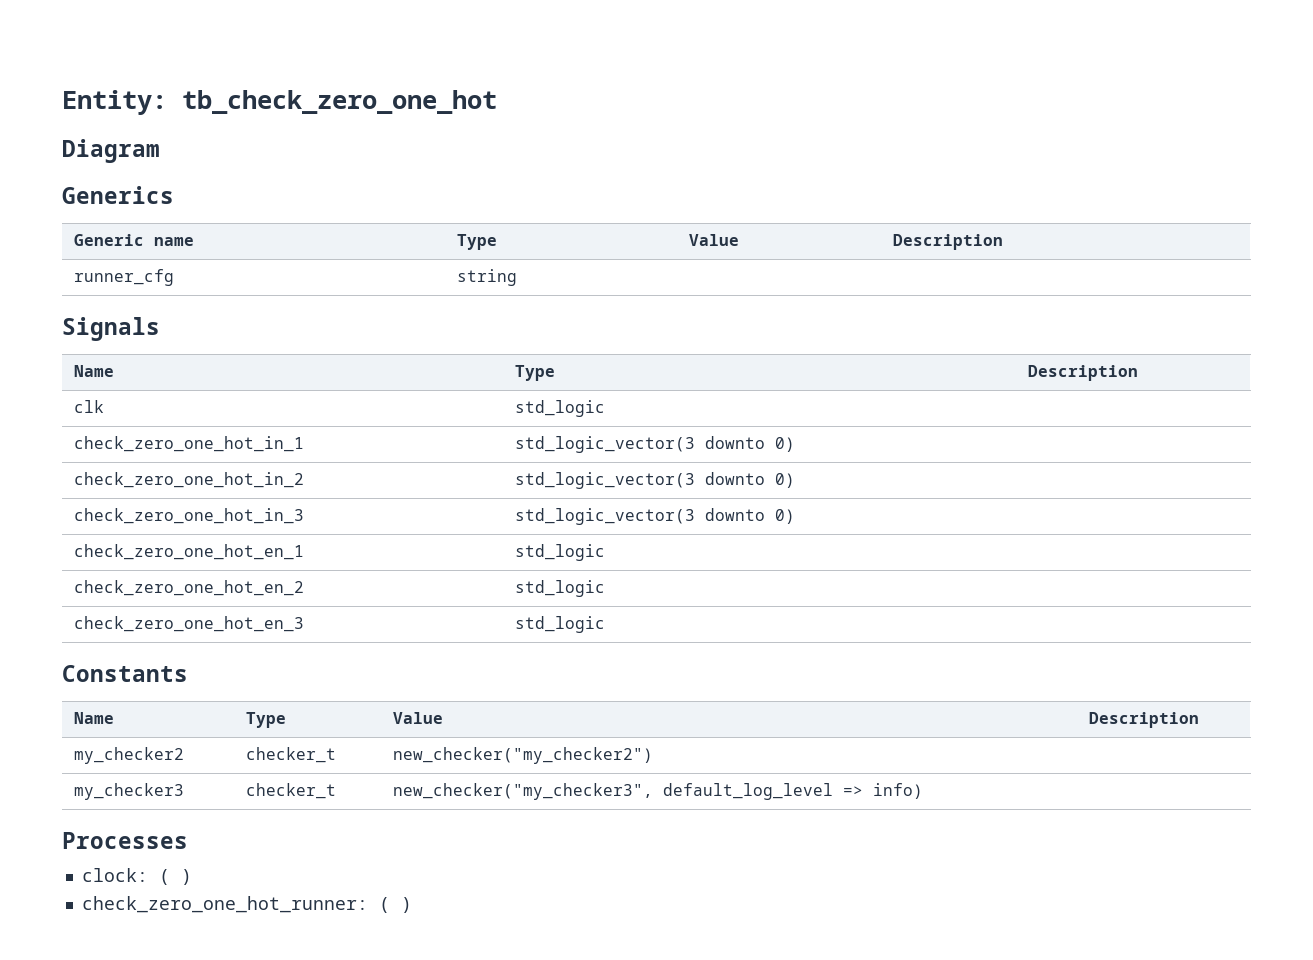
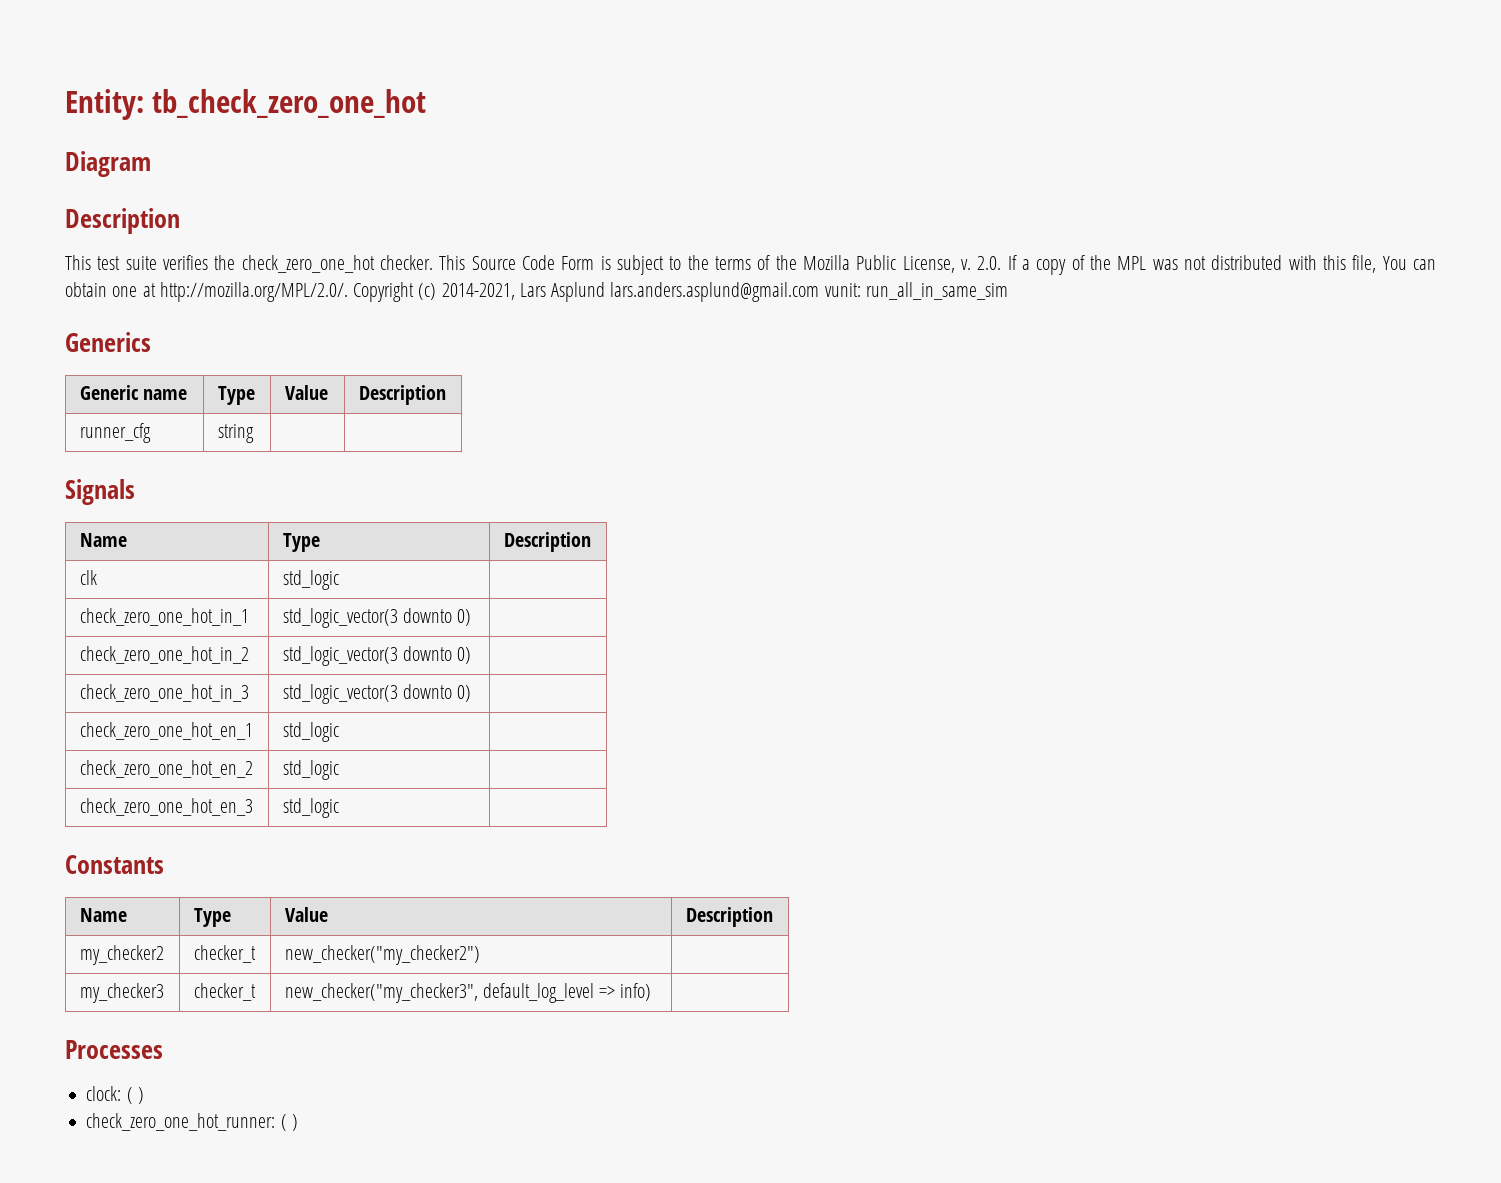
(160, 151) none -> [65,208,180,234] [65,255,1437,275] [65,282,1008,302] // Description // This test suite verifies the check_zero_one_hot checker. This Source Code Form is subject to the terms of the Mozilla Public License, v. 2.0. If a copy of the MPL was not distributed with this file, You can obtain one at http://mozilla.org/MPL/2.0/. Copyright (c) 2014-2021, Lars Asplund lars.anders.asplund@gmail.com vunit: run_all_in_same_sim

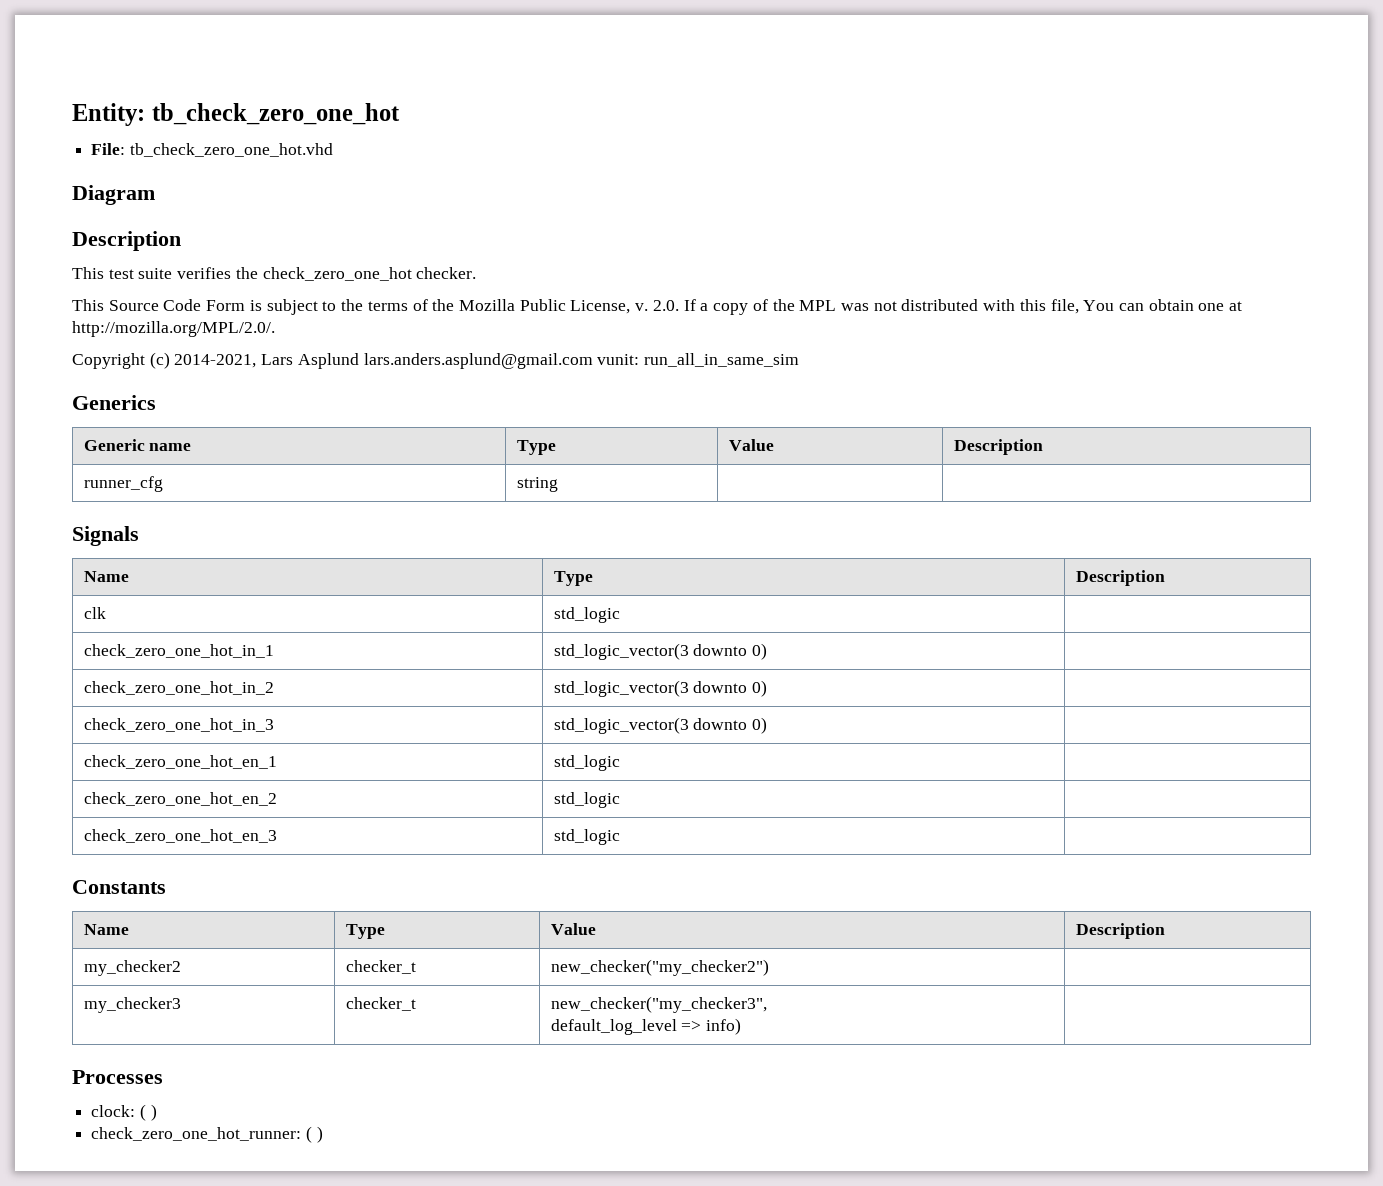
(427, 103) none -> [91,143,333,157] // File: tb_check_zero_one_hot.vhd
(434, 262) none -> (477, 273) //
(348, 292) none -> (275, 329) //
(478, 993) none -> (767, 1004) //

